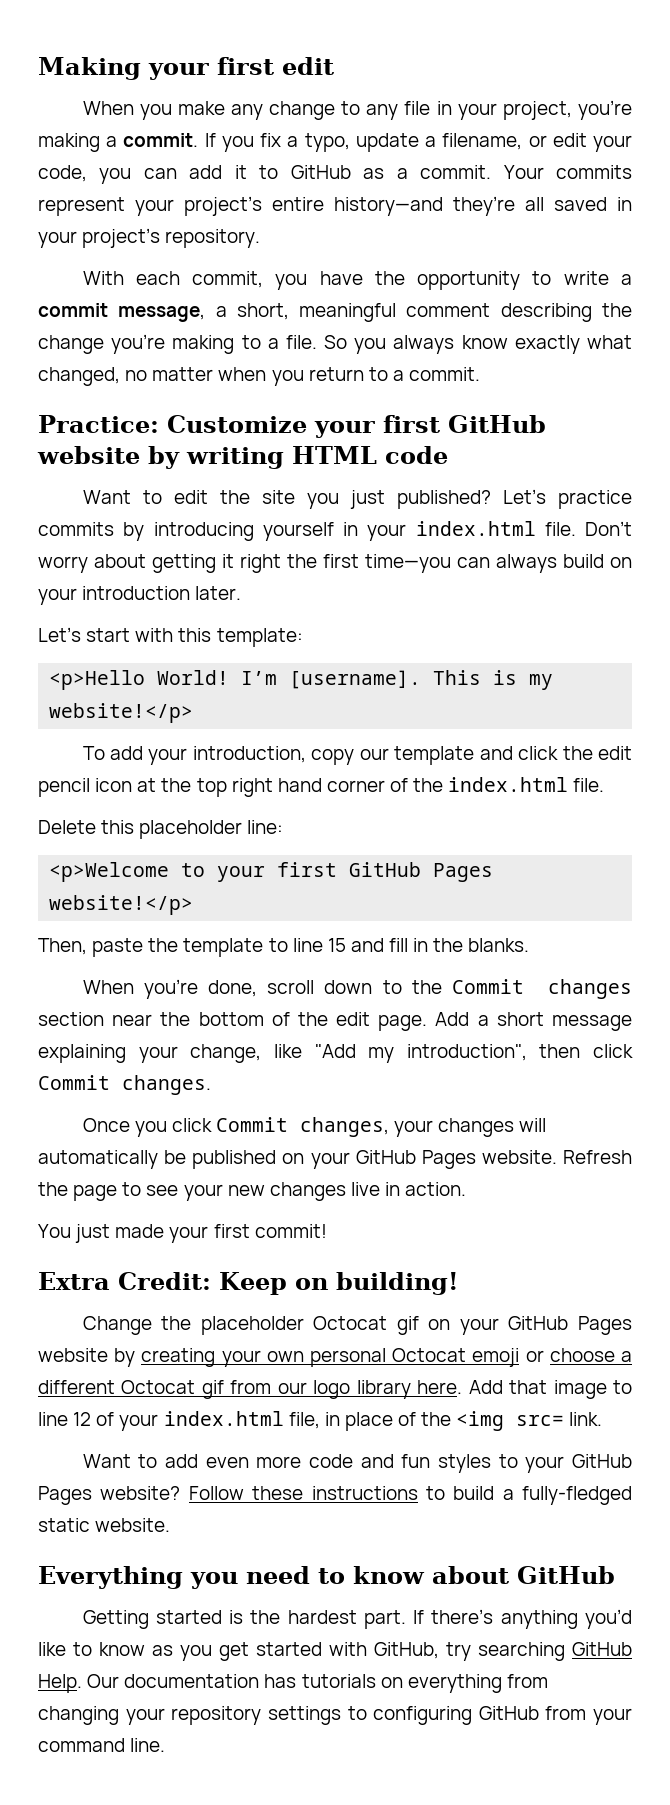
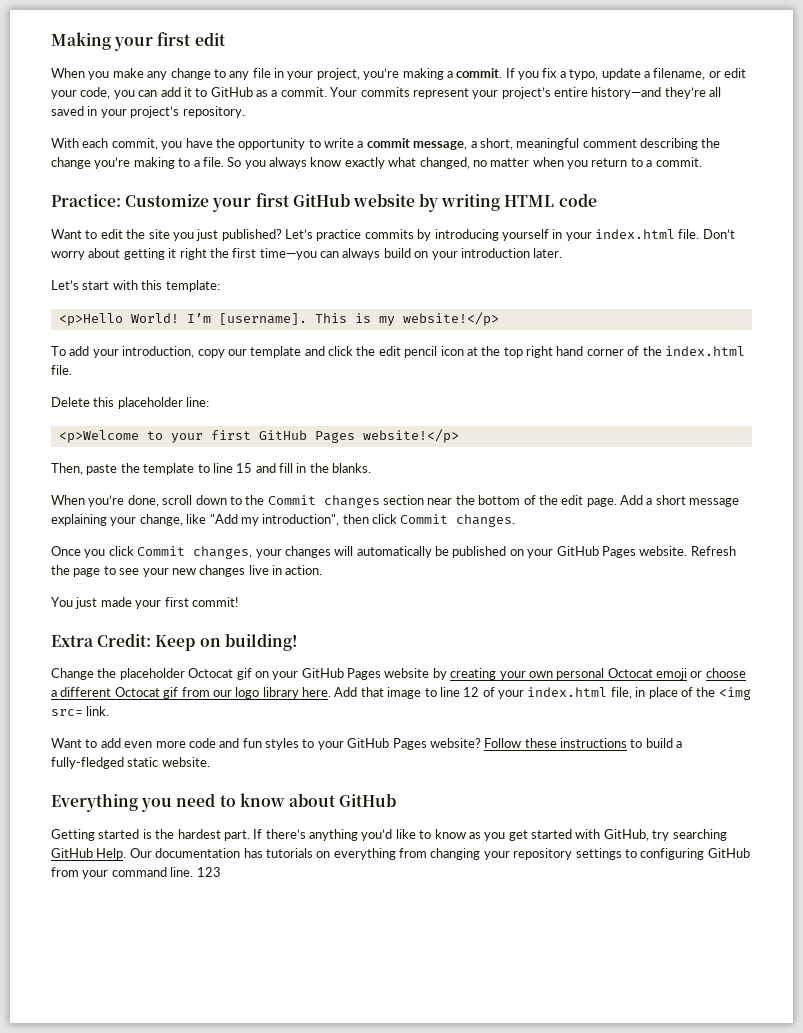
(166, 1745) none -> [196,867,221,877] 123

